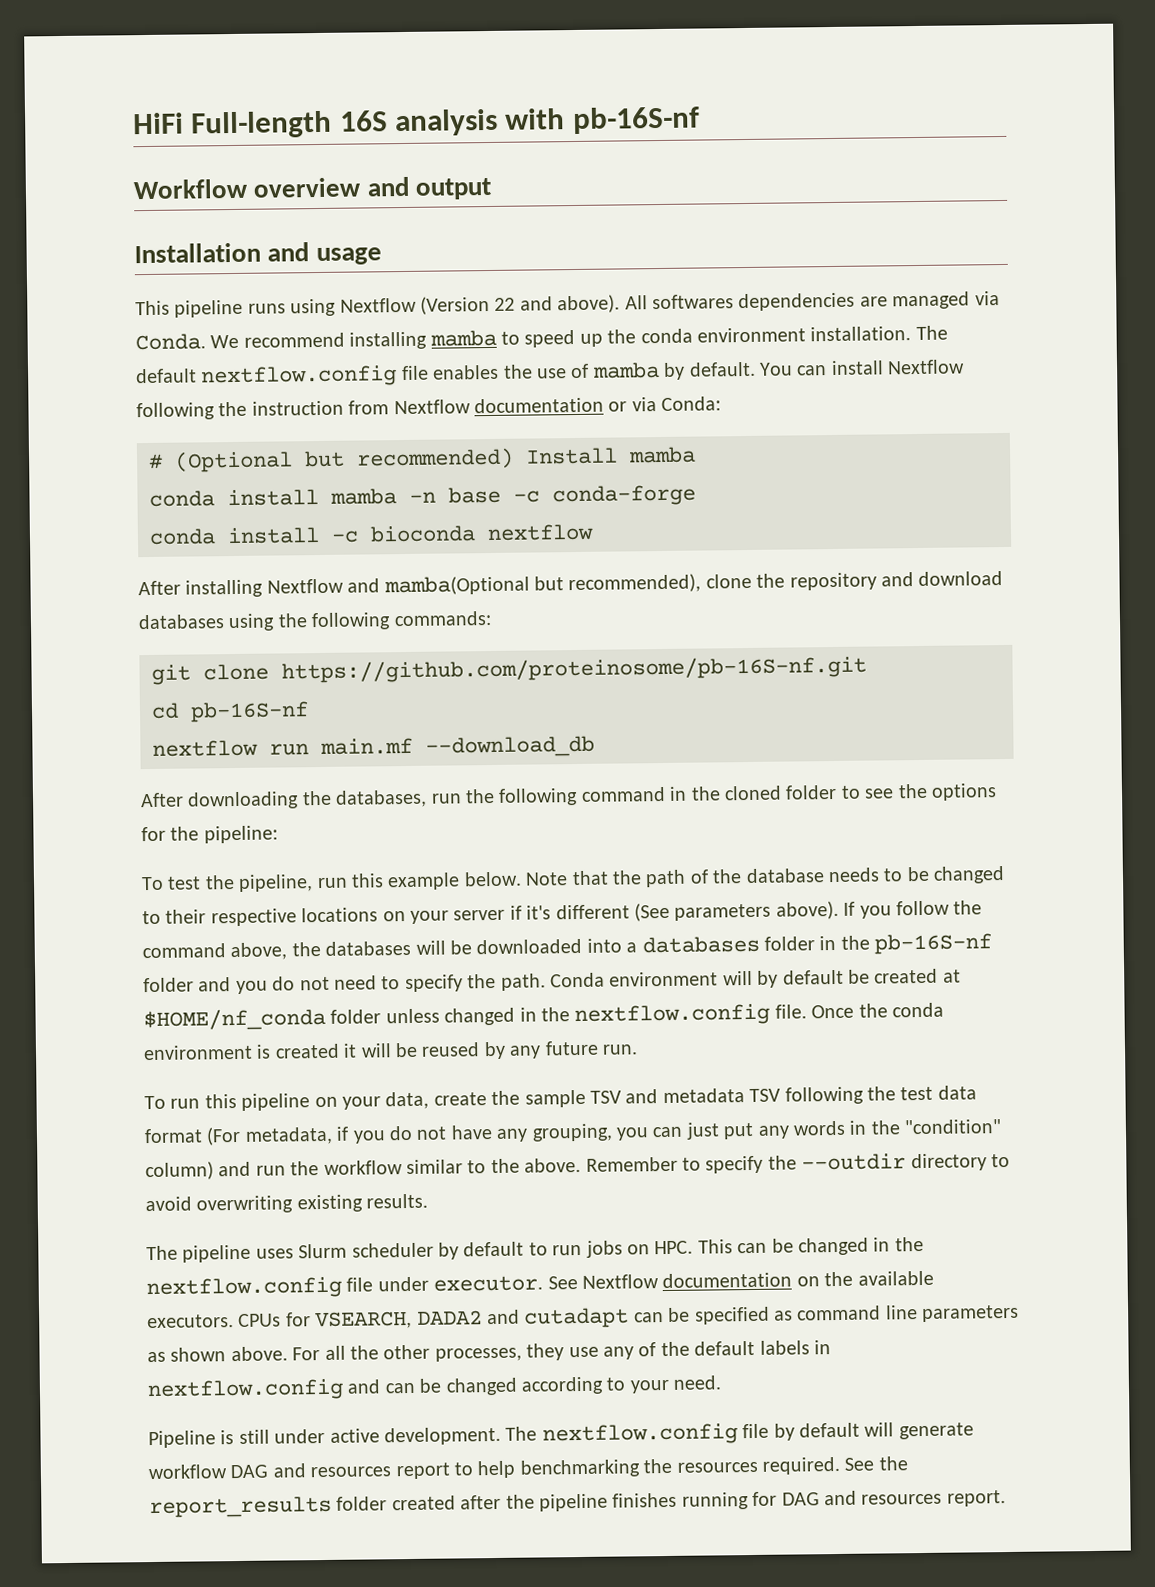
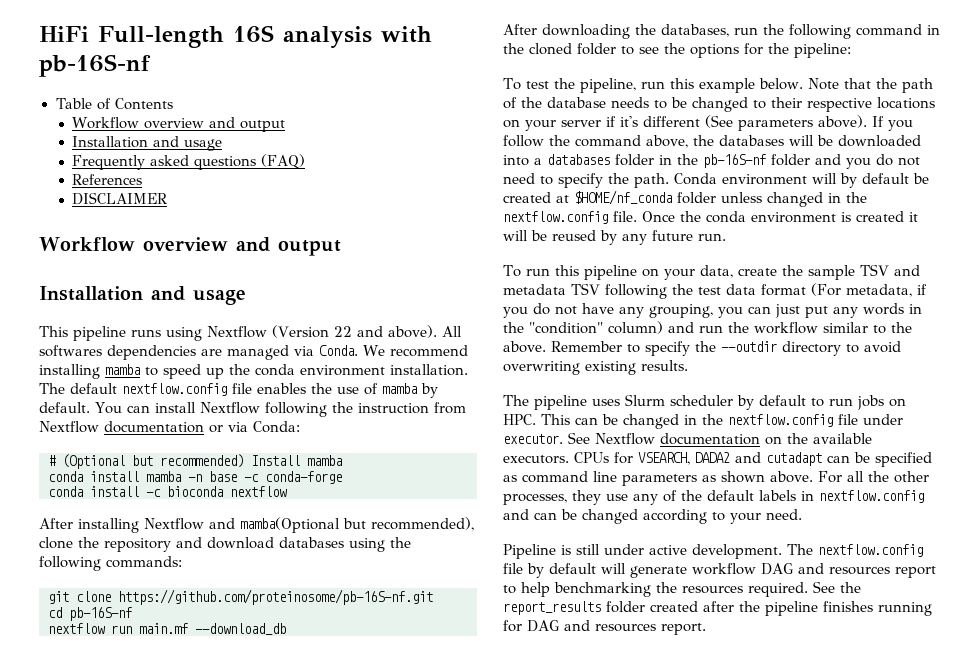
(700, 120) none -> [55,98,174,110] [72,117,286,132] [72,136,223,151] [72,154,306,170] [72,174,143,185] [72,192,168,205] // Table of Contents // Workflow overview and output // Installation and usage // Frequently asked questions (FAQ) // References // DISCLAIMER

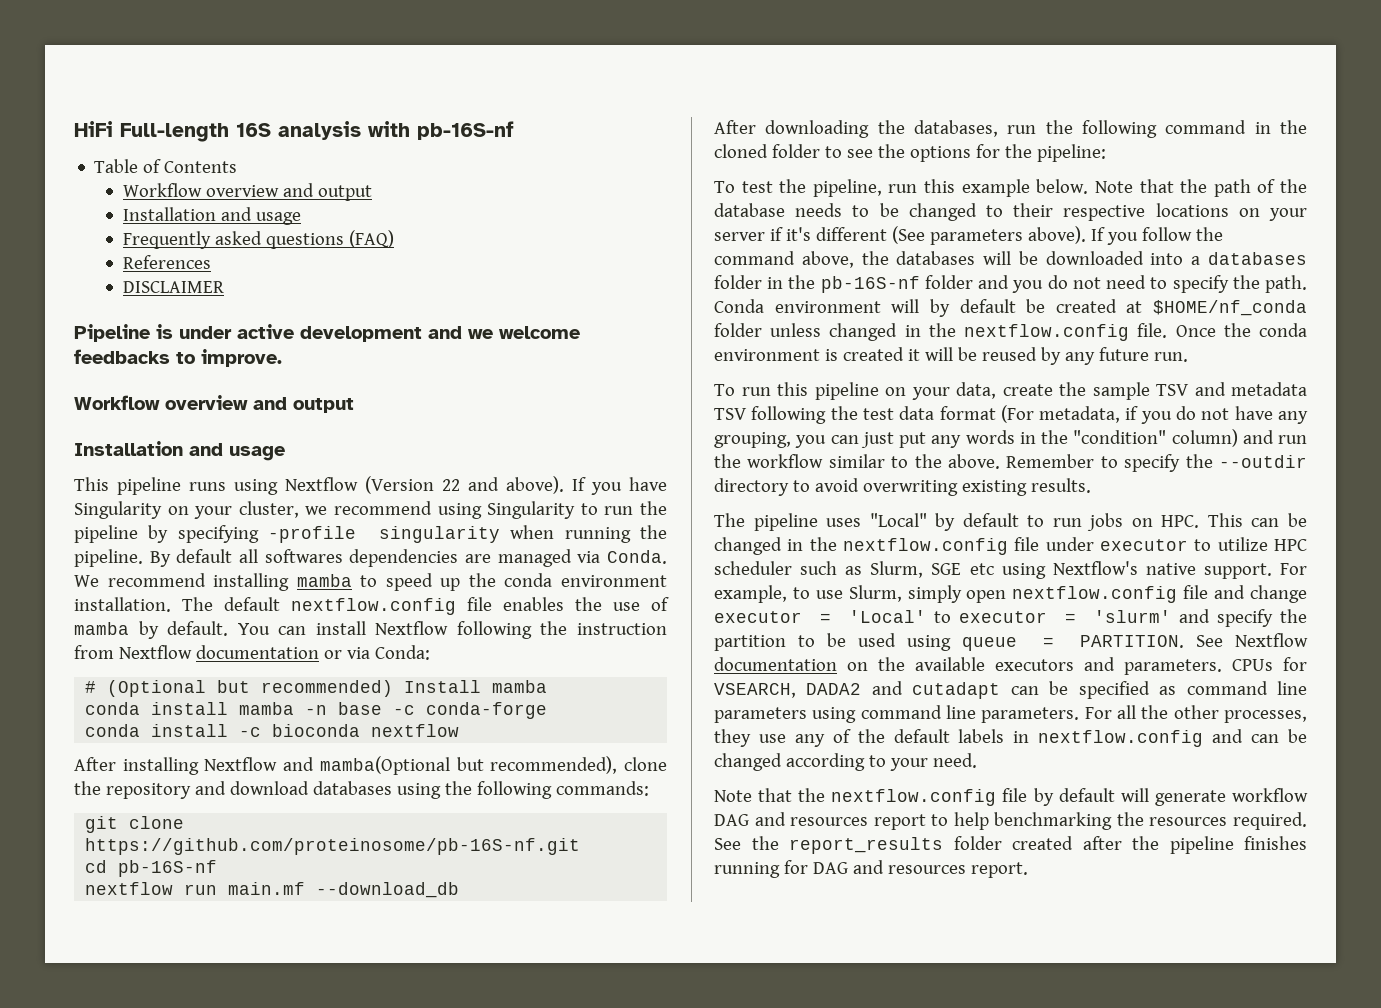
(168, 198) none -> [74,324,580,342] [74,349,282,367] // Pipeline is under active development and we welcome feedbacks to improve.
[441,326,462,337] All -> [572,477,667,495] [74,501,668,519] [74,525,667,543] [74,549,258,567] If you have Singularity on your cluster, we recommend using Singularity to run the pipeline by specifying -profile singularity when running the pipeline. By default all
[625,394,733,406] Slurm scheduler -> [869,513,927,527] "Local"
[503,434,563,444] executor. -> [1100,537,1307,551] [714,561,1307,579] [714,585,1307,603] [714,609,1307,627] [714,633,1185,651] executor to utilize HPC scheduler such as Slurm, SGE etc using Nextflow's native support. For example, to use Slurm, simply open nextflow.config file and change executor = 'Local' to executor = 'slurm' and specify the partition to be used using queue = PARTITION.
[503,455,569,464] executors. -> [995,657,1222,675] executors and parameters.
[702,471,813,483] as shown above. -> [812,705,1080,723] using command line parameters.
[503,544,813,559] Pipeline is still under active development. The -> [714,788,826,802] Note that the

